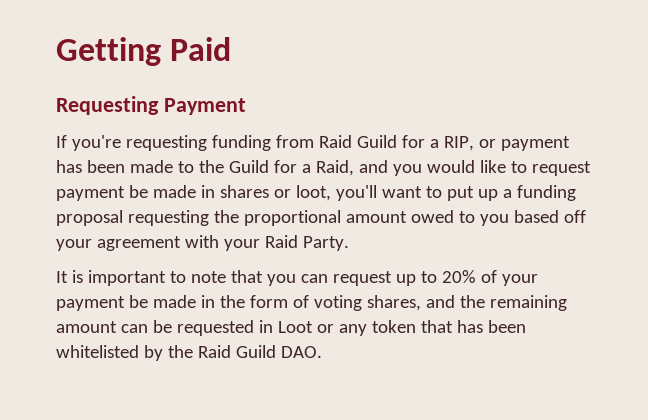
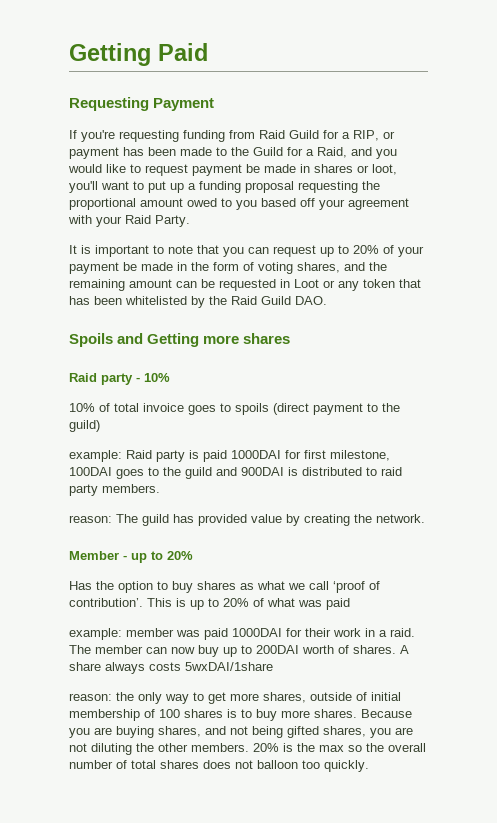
(322, 352) none -> [69,333,291,347] [69,373,170,385] [69,403,400,415] [69,420,100,432] [69,450,390,462] [69,467,402,479] [69,484,160,496] [69,514,425,526] [69,551,193,563] [69,581,380,593] [69,598,350,610] [69,628,415,640] [69,645,409,657] [69,662,273,674] [69,692,401,704] [69,709,412,721] [69,726,413,738] [69,743,426,755] [69,760,369,772] // Spoils and Getting more shares // Raid party - 10% // 10% of total invoice goes to spoils (direct payment to the guild) // example: Raid party is paid 1000DAI for first milestone, 100DAI goes to the guild and 900DAI is distributed to raid party members. // reason: The guild has provided value by creating the network. // Member - up to 20% // Has the option to buy shares as what we call ‘proof of contribution’. This is up to 20% of what was paid // example: member was paid 1000DAI for their work in a raid. The member can now buy up to 200DAI worth of shares. A share always costs 5wxDAI/1share // reason: the only way to get more shares, outside of initial membership of 100 shares is to buy more shares. Because you are buying shares, and not being gifted shares, you are not diluting the other members. 20% is the max so the overall number of total shares does not balloon too quickly.

